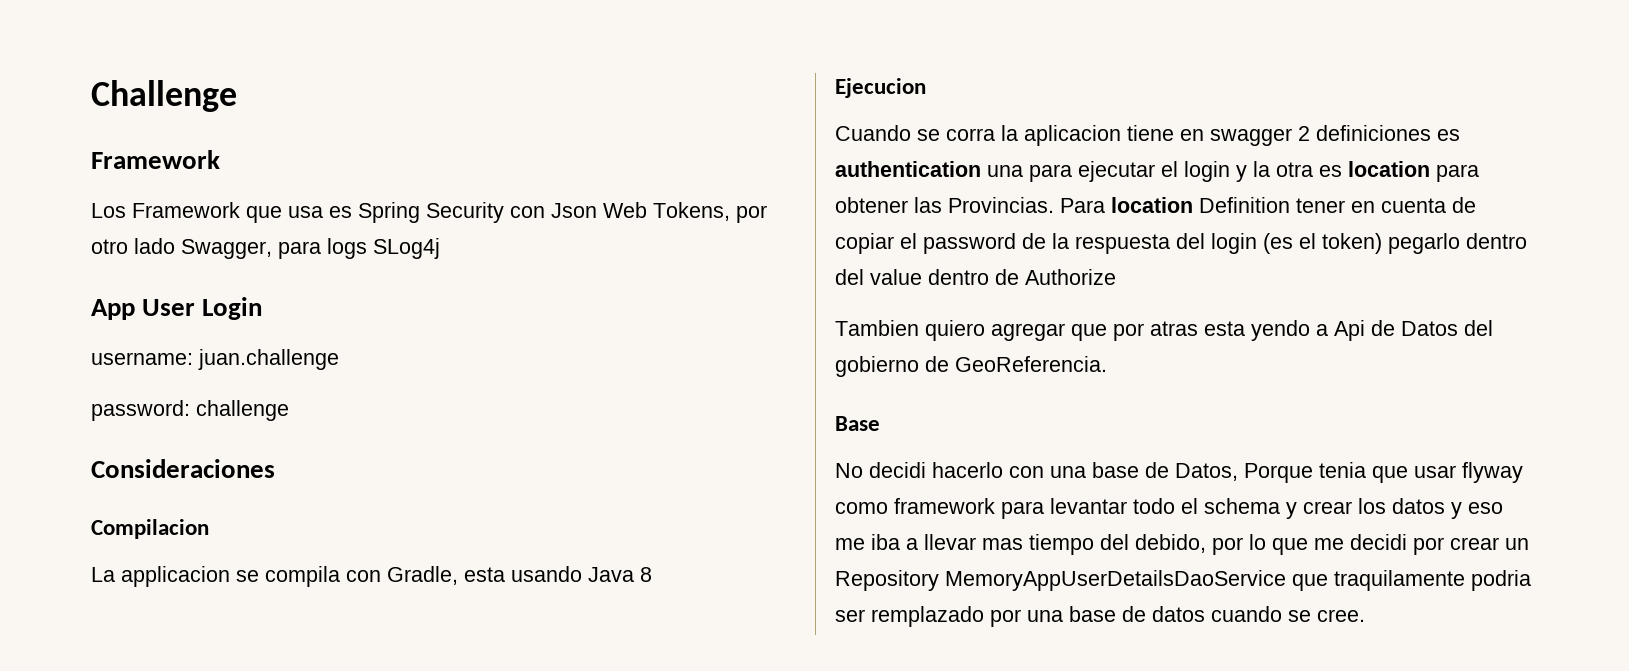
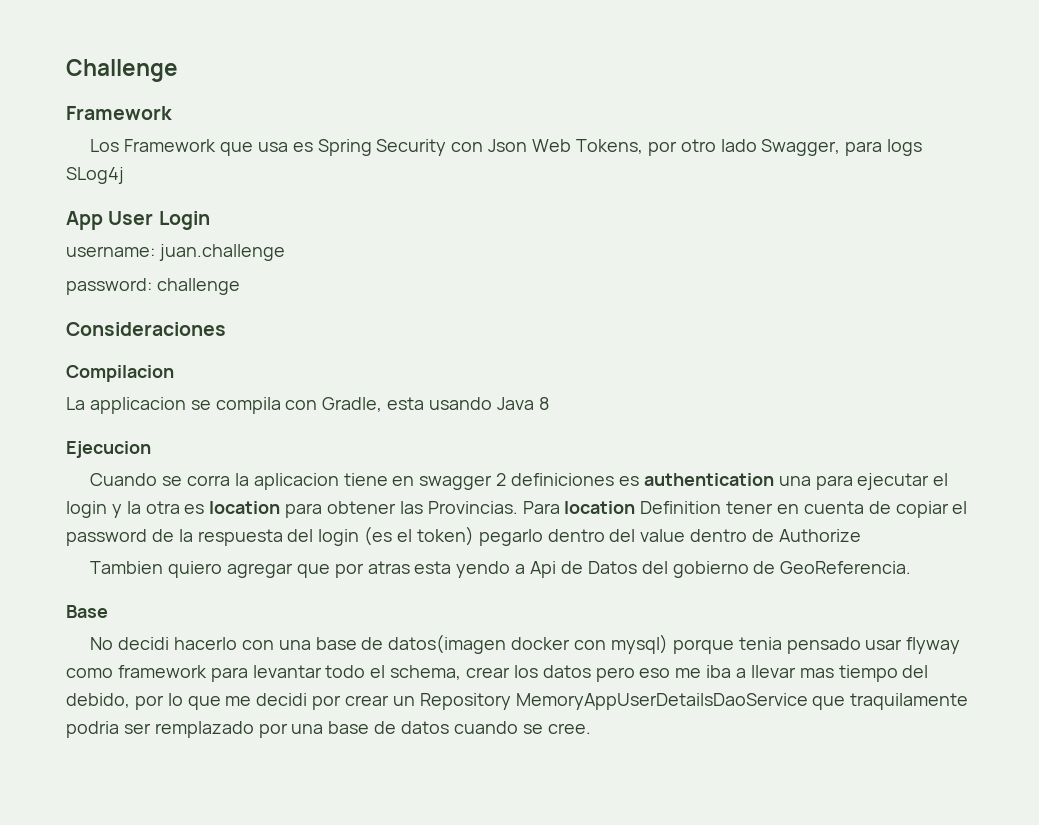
[1175,462,1408,483] Datos, Porque tenia que -> [388,634,861,654] datos(imagen docker con mysql) porque tenia pensado
[1204,498,1297,519] schema y -> [390,665,462,680] schema,
[1451,502,1462,519] y -> [595,667,635,682] pero

